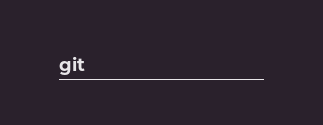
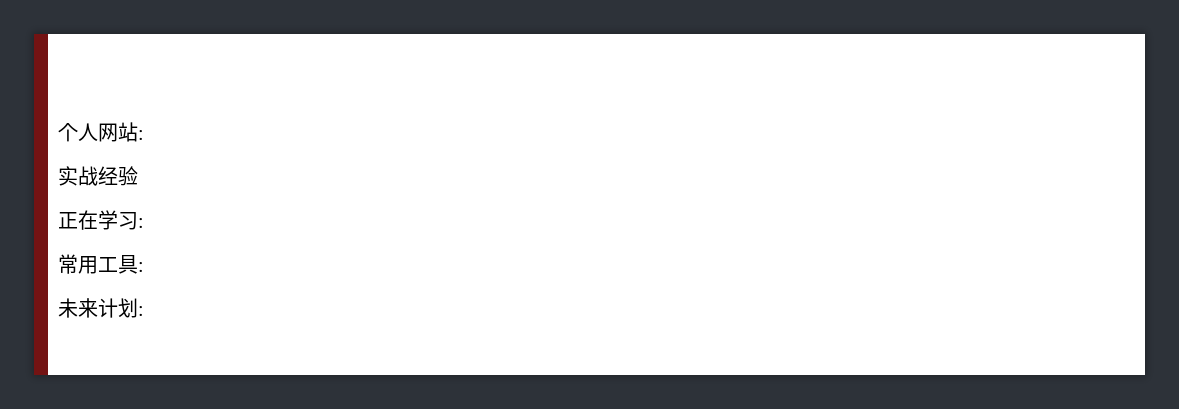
[59,56,85,75] git -> [58,122,144,142] [58,166,138,186] [58,210,144,230] [58,254,144,274] [58,298,144,318] 个人网站: // 实战经验 // 正在学习: // 常用工具: // 未来计划:

